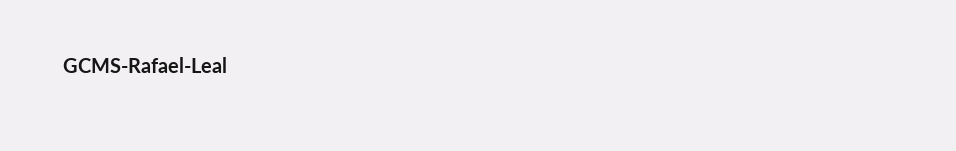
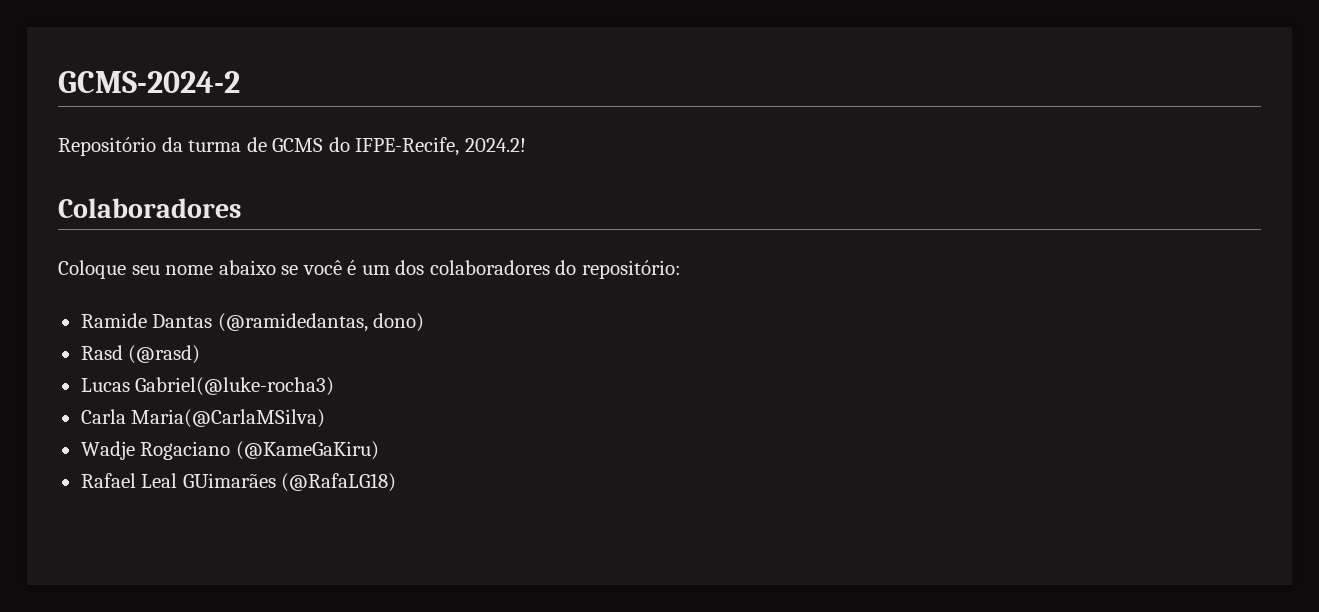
[63,57,227,73] GCMS-Rafael-Leal -> [58,71,240,93] [58,137,526,156] [58,198,241,218] [58,260,681,279] [80,313,425,332] [80,345,201,364] [80,377,335,396] [80,409,326,428] [80,441,379,460] [80,473,397,492] GCMS-2024-2 // Repositório da turma de GCMS do IFPE-Recife, 2024.2! // Colaboradores // Coloque seu nome abaixo se você é um dos colaboradores do repositório: // Ramide Dantas (@ramidedantas, dono) // Rasd (@rasd) // Lucas Gabriel(@luke-rocha3) // Carla Maria(@CarlaMSilva) // Wadje Rogaciano (@KameGaKiru) // Rafael Leal GUimarães (@RafaLG18)

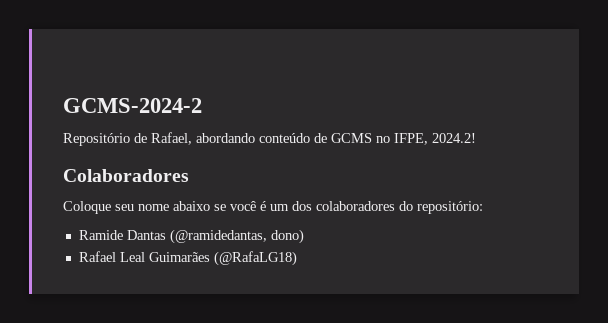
[161,137,460,156] da turma de GCMS do IFPE-Recife, -> [134,132,428,145] de Rafael, abordando conteúdo de GCMS no IFPE,
[80,345,201,364] [80,377,335,396] [80,409,326,428] [80,441,379,460] // Rasd (@rasd) // Lucas Gabriel(@luke-rocha3) // Carla Maria(@CarlaMSilva) // Wadje Rogaciano (@KameGaKiru) -> (304, 236) none
[182,473,276,488] GUimarães -> [148,252,210,262] Guimarães

